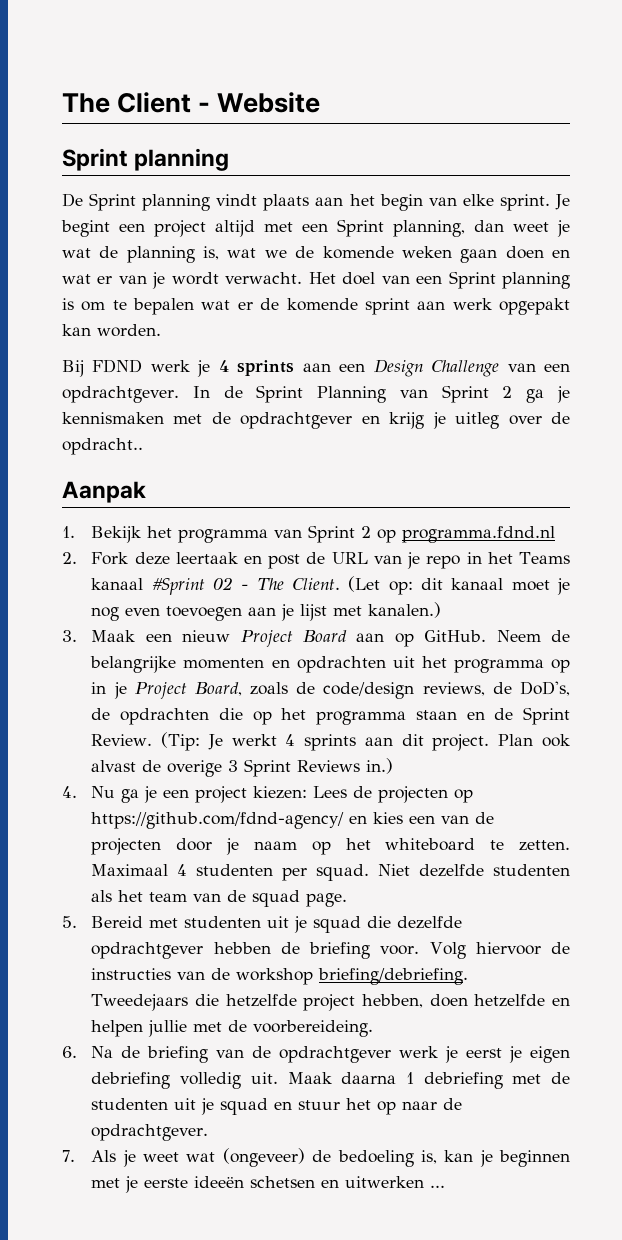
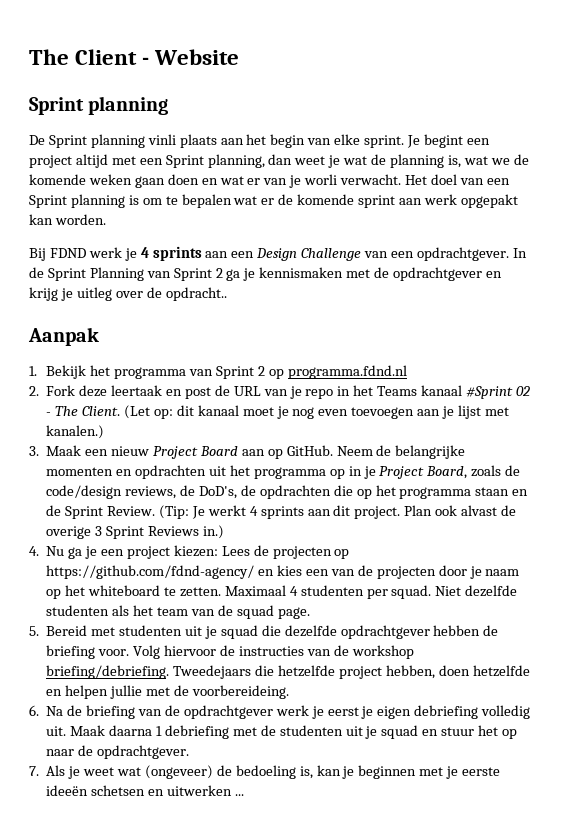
[216,194,258,206] vindt -> [147,134,176,145] vinli
[171,272,219,285] wordt -> [304,174,338,185] worli

